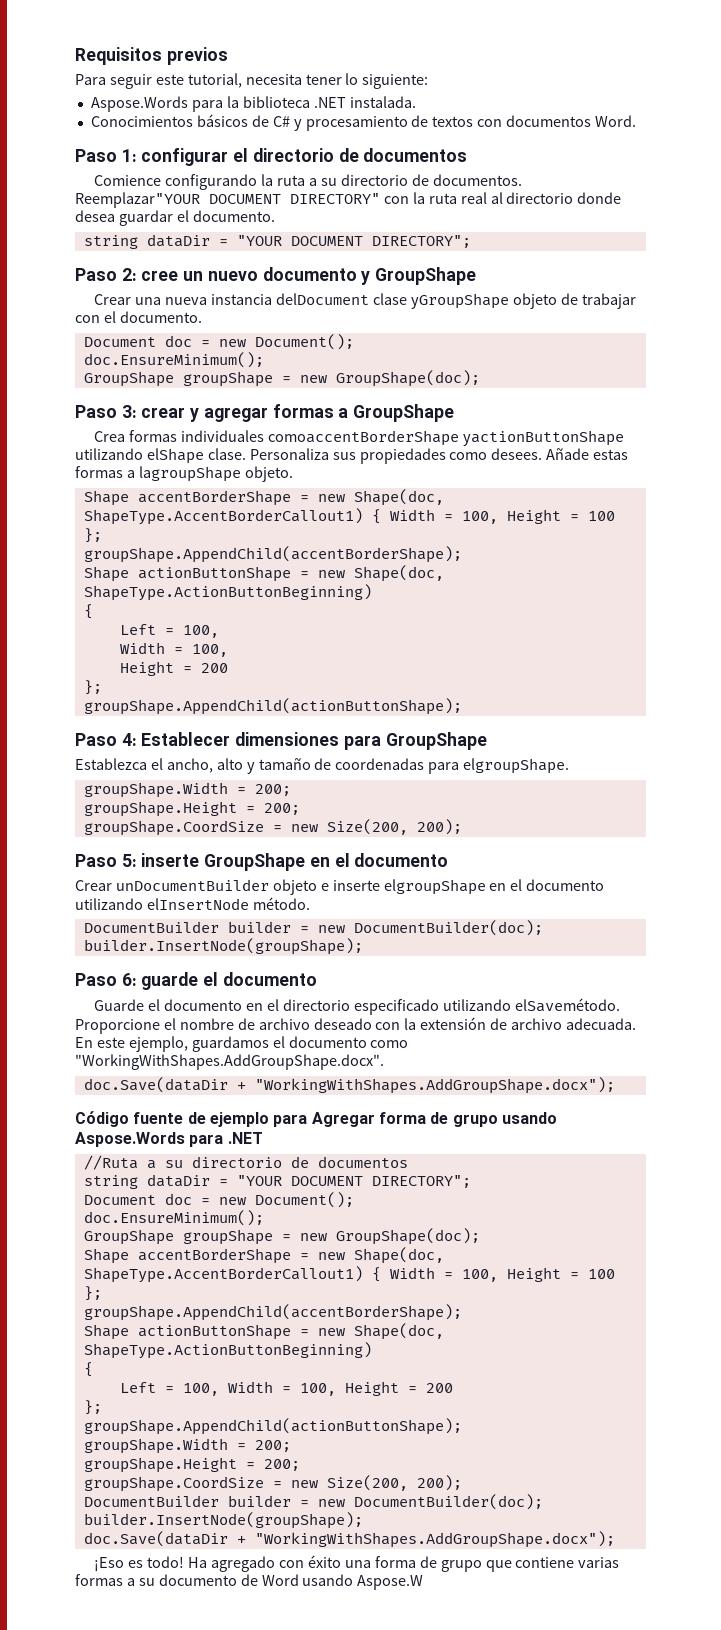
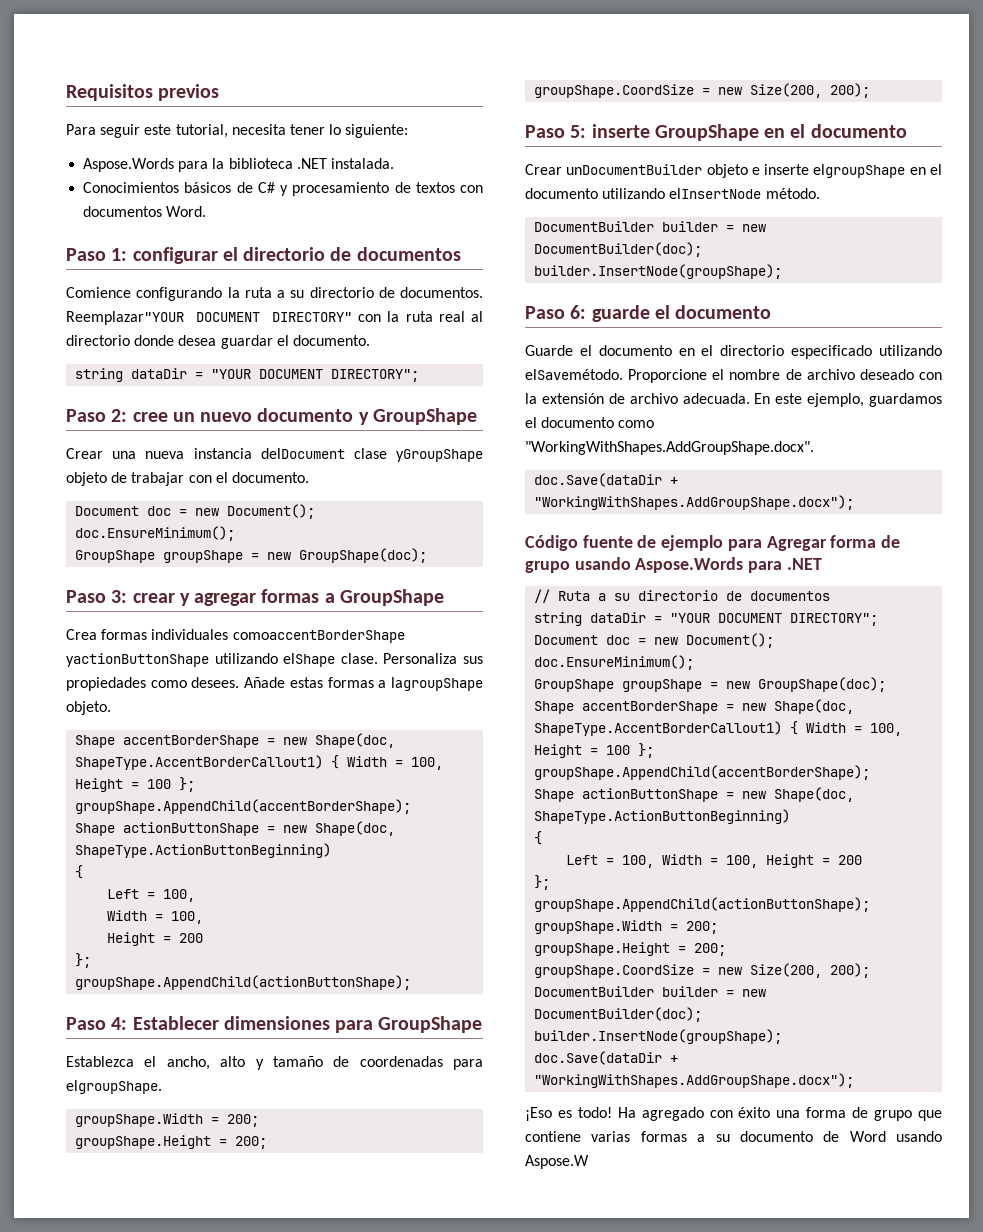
[83,1155,138,1170] //Ruta -> [534,589,591,603] // Ruta

